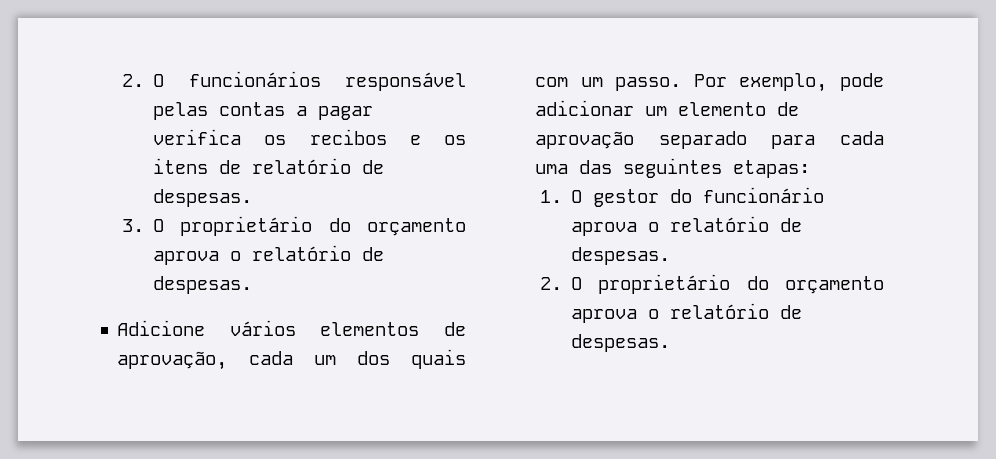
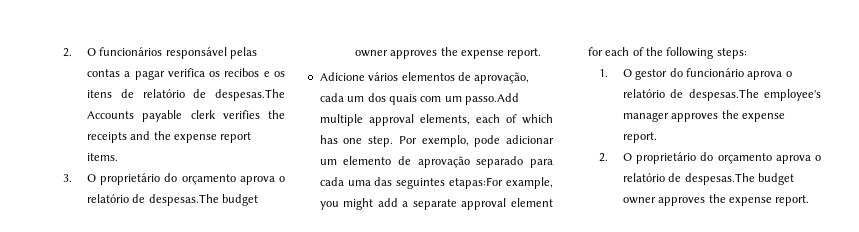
[153,189,253,207] despesas. -> [214,89,285,101] [86,110,285,122] [86,131,252,143] [86,153,118,161] despesas.The Accounts payable clerk verifies the receipts and the expense report items.
[153,276,253,294] despesas. -> [148,194,259,206] [354,47,542,59] despesas.The budget owner approves the expense report.
[615,77,682,91] passo. -> [465,93,519,105] [319,114,553,126] [319,135,394,147] passo.Add multiple approval elements, each of which has one step.
[733,160,811,178] etapas: -> [449,177,553,189] [319,198,553,210] [587,47,747,59] etapas:For example, you might add a separate approval element for each of the following steps:
[571,247,671,265] despesas. -> [688,89,821,101] [622,110,786,122] [622,132,657,143] despesas.The employee's manager approves the expense report.
[571,334,671,352] despesas. -> [684,173,795,185] [622,194,810,206] despesas.The budget owner approves the expense report.

